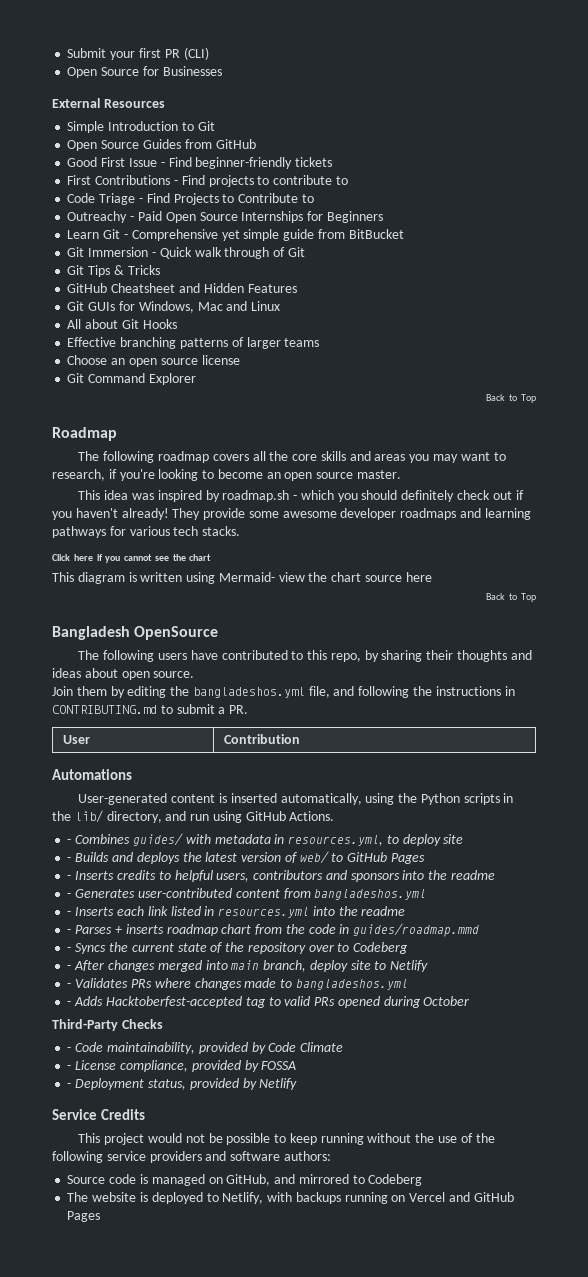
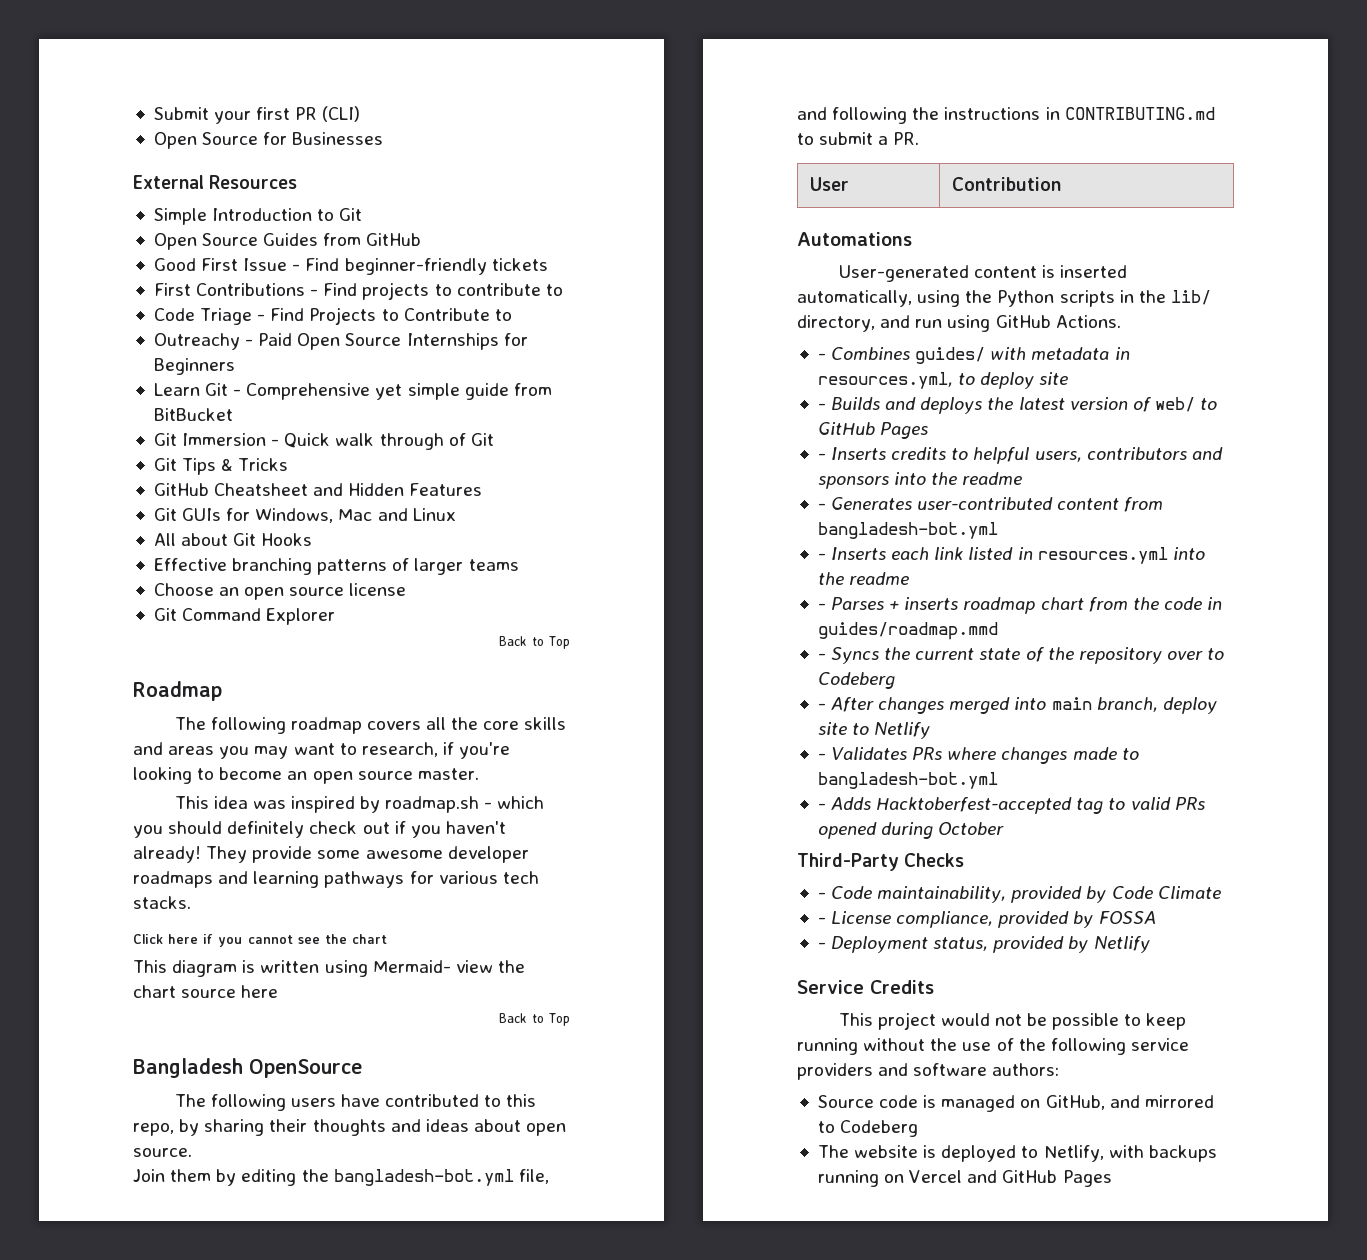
[192,687,305,698] bangladeshos.yml -> [333,1169,514,1186] bangladesh-bot.yml
[314,889,427,900] bangladeshos.yml -> [817,522,998,539] bangladesh-bot.yml
[295,979,408,990] bangladeshos.yml -> [817,772,998,789] bangladesh-bot.yml

